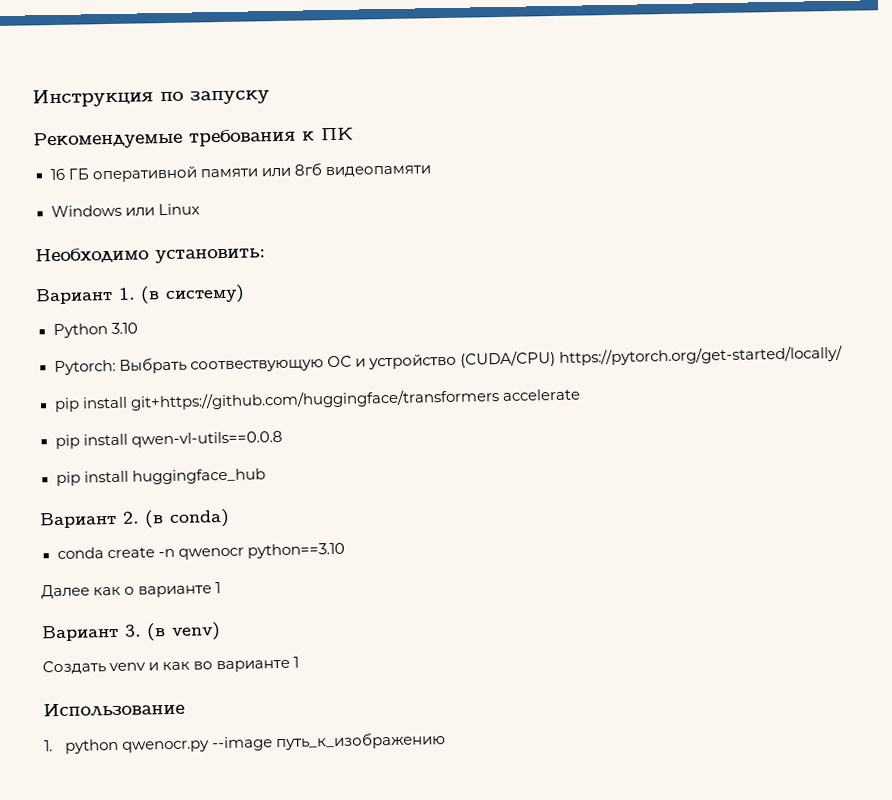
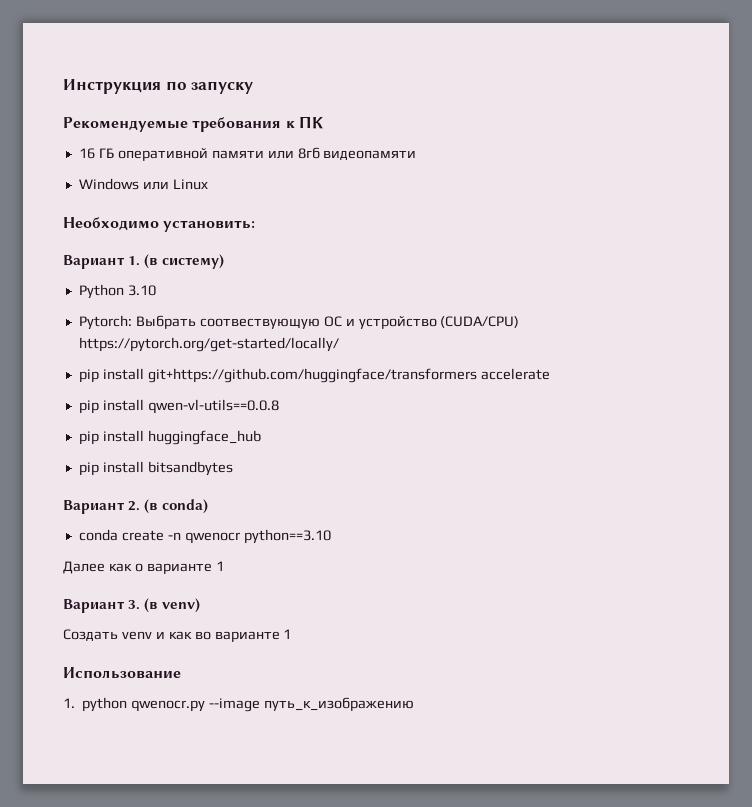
(266, 476) none -> [78,461,233,476] // pip install bitsandbytes

